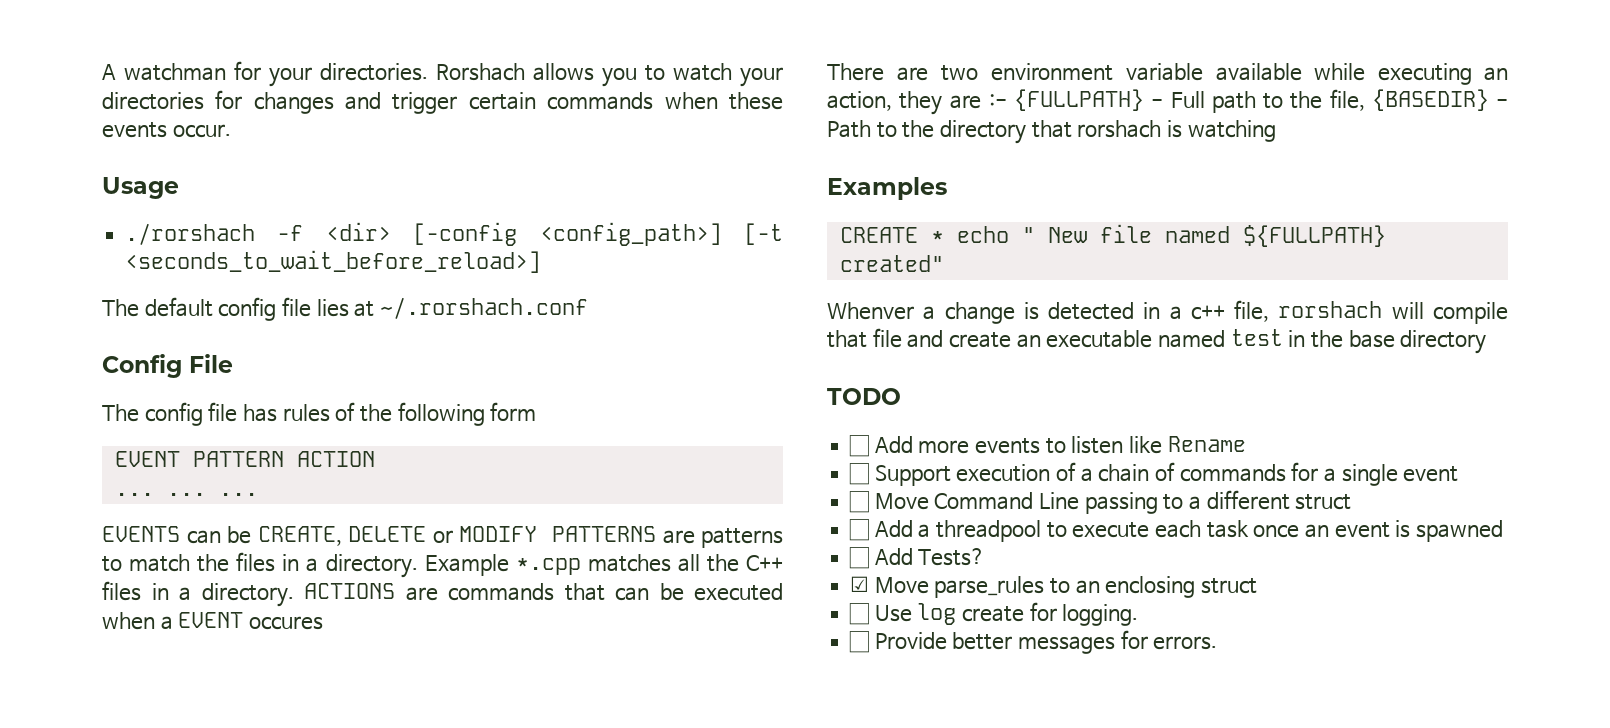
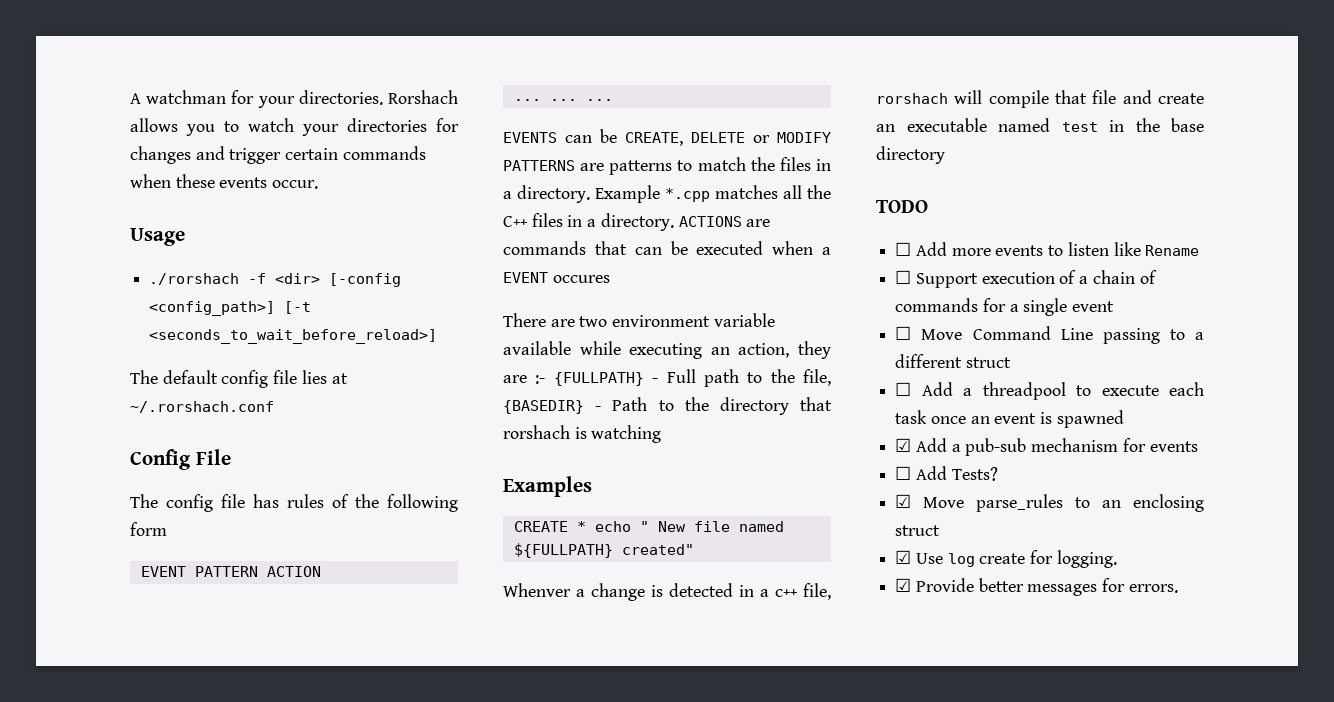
(1504, 531) none -> [895,438,1198,456] // ☑ Add a pub-sub mechanism for events
[849,603,870,625] ☐ -> [895,550,912,564] ☑
[849,631,870,653] ☐ -> [895,578,912,592] ☑

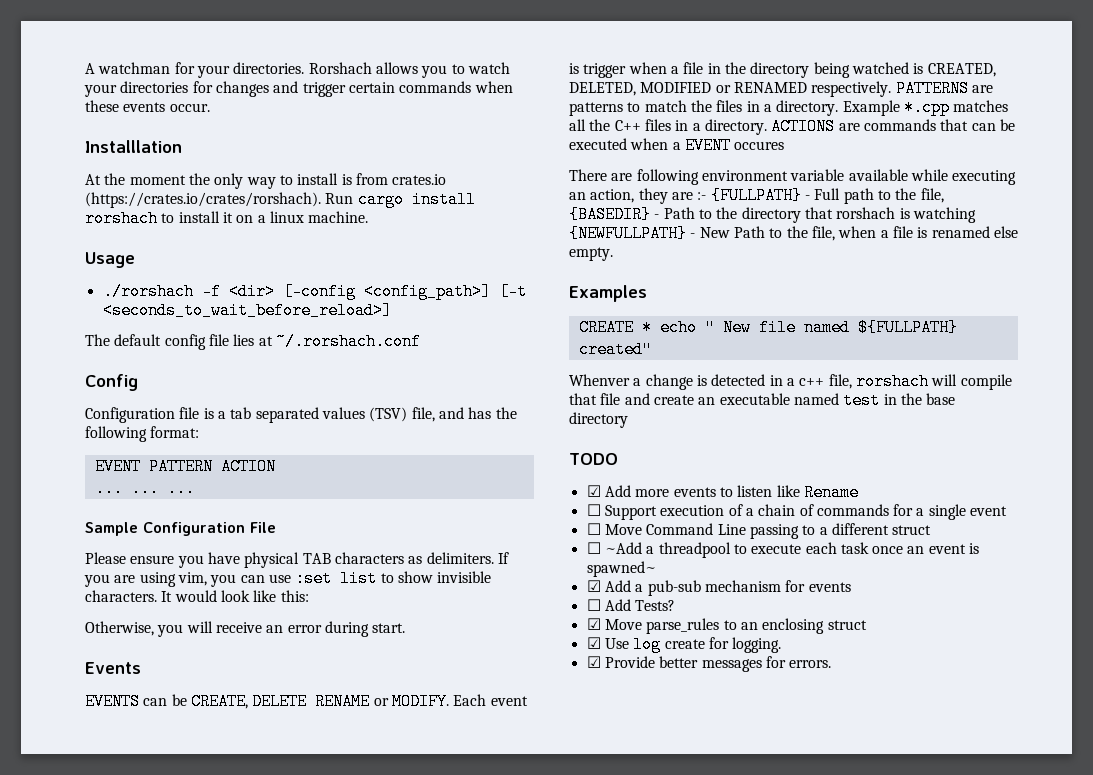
(319, 184) none -> [85,140,182,153] [85,173,447,189] [85,191,476,208] [85,210,369,227] // Installlation // At the moment the only way to install is from crates.io (https://crates.io/crates/rorshach). Run cargo install rorshach to install it on a linux machine.
[195,449,231,465] [130,494,349,512] File // The config file has rules of -> [85,407,492,423] // Configuration file is a tab separated values (TSV) file, and has
[130,522,167,536] form -> [150,426,200,438] format:
(613, 100) none -> [85,522,276,536] [85,552,509,568] [84,570,492,587] [85,590,309,602] [85,621,406,637] [85,662,141,674] // Sample Configuration File // Please ensure you have physical TAB characters as delimiters. If you are using vim, you can use :set list to show invisible characters. It would look like this: // Otherwise, you will receive an error during start. // Events
[753,132,831,143] or MODIFY -> [315,693,528,710] [569,62,996,78] [569,81,892,97] RENAME or MODIFY. Each event is trigger when a file in the directory being watched is CREATED, DELETED, MODIFIED or RENAMED respectively.
[579,316,608,327] two -> [636,169,699,185] following
(662, 434) none -> [569,225,1018,242] [569,247,613,261] {NEWFULLPATH} - New Path to the file, when a file is renamed else empty.
[895,242,912,256] ☐ -> [586,485,601,497] ☑
[921,382,953,396] Add -> [604,542,642,554] ~Add
[1056,410,1124,428] spawned -> [586,561,656,577] spawned~

